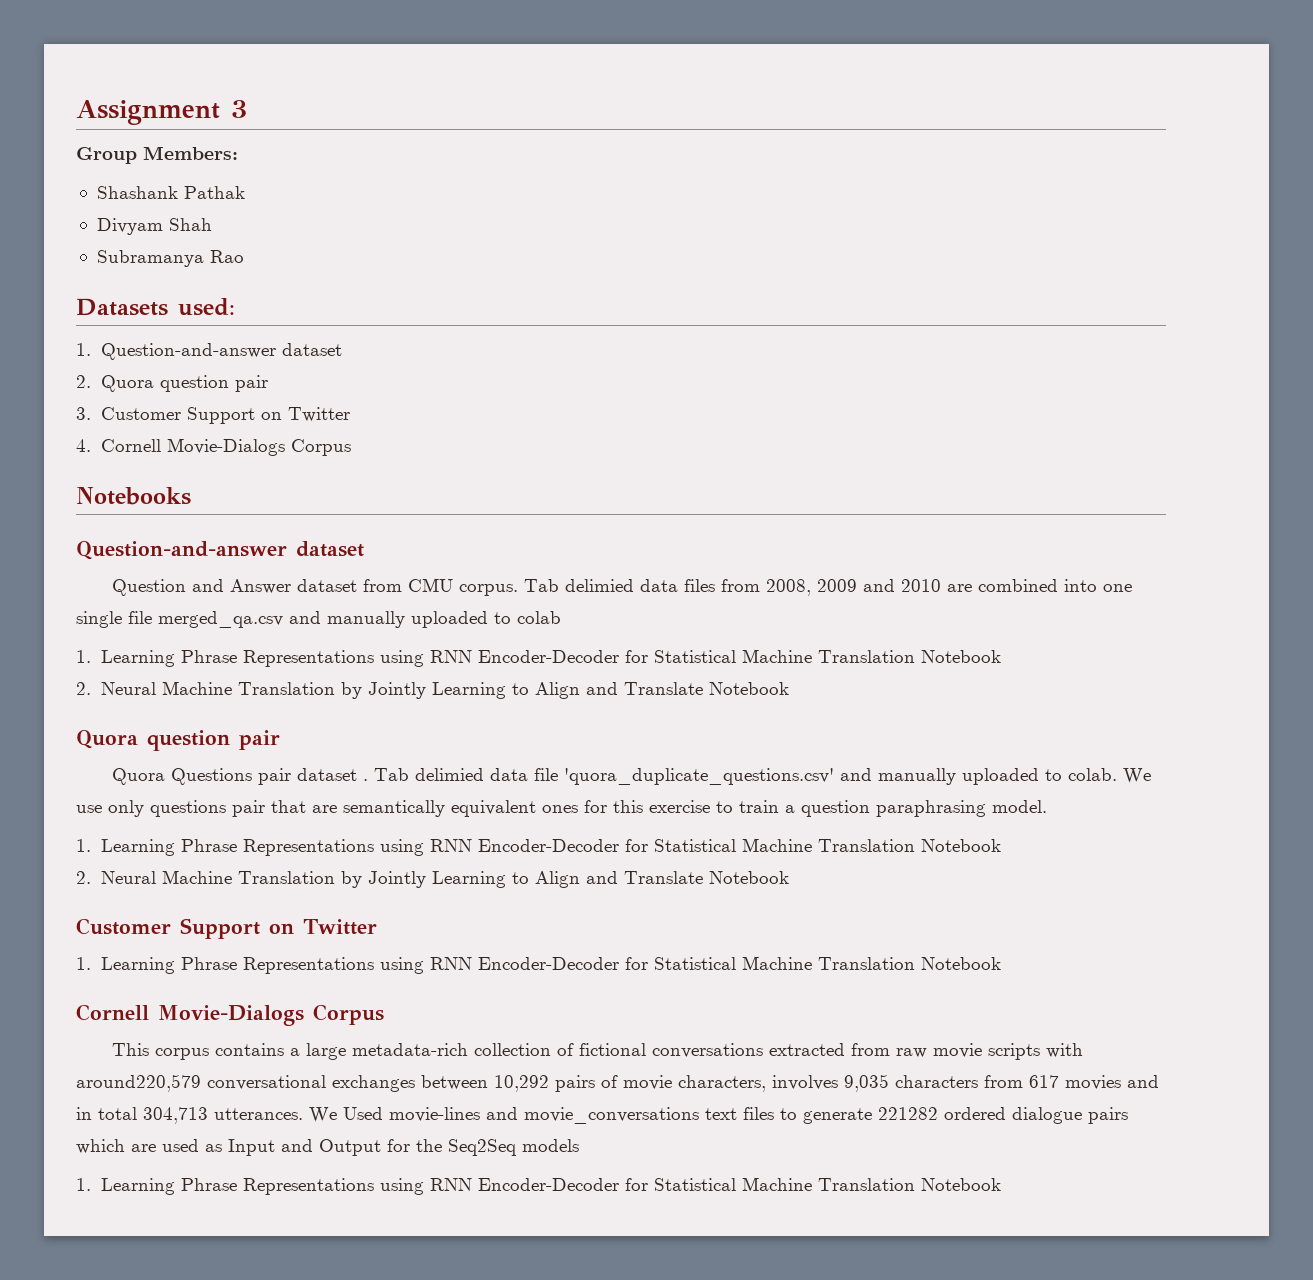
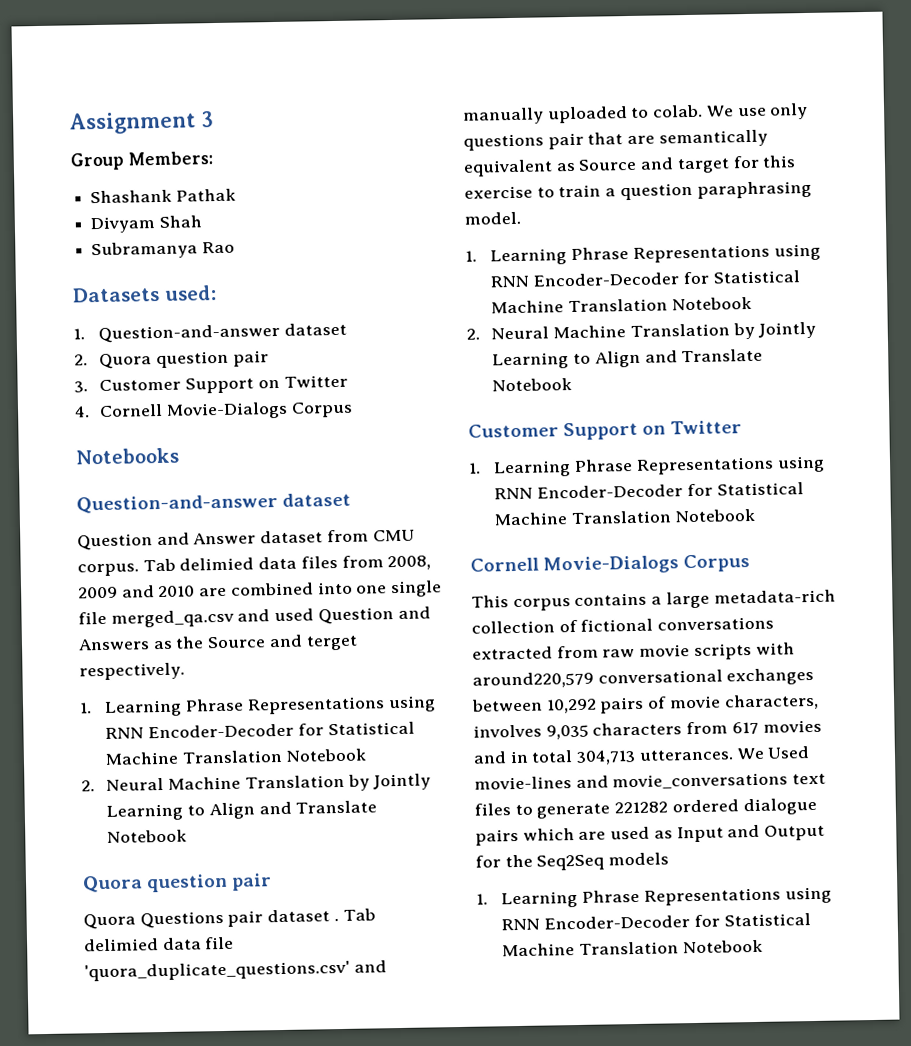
[327,611,561,628] manually uploaded to colab -> [274,606,431,625] [78,634,358,651] [79,662,185,681] used Question and Answers as the Source and terget respectively.
[542,805,578,813] ones -> [555,157,730,174] as Source and target

